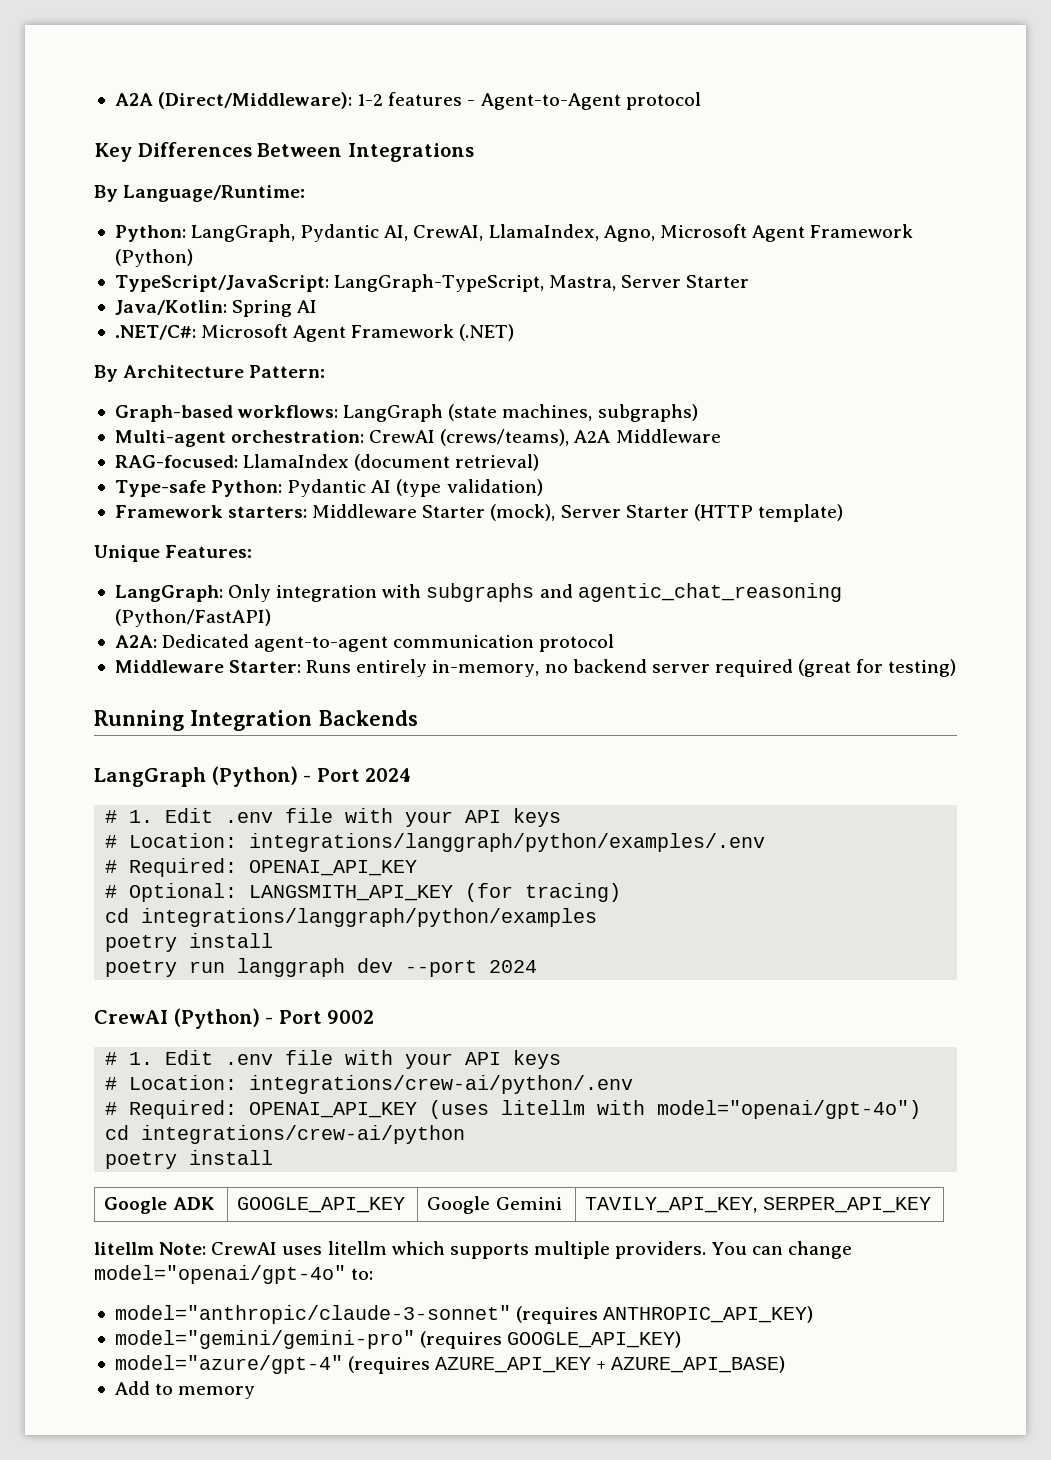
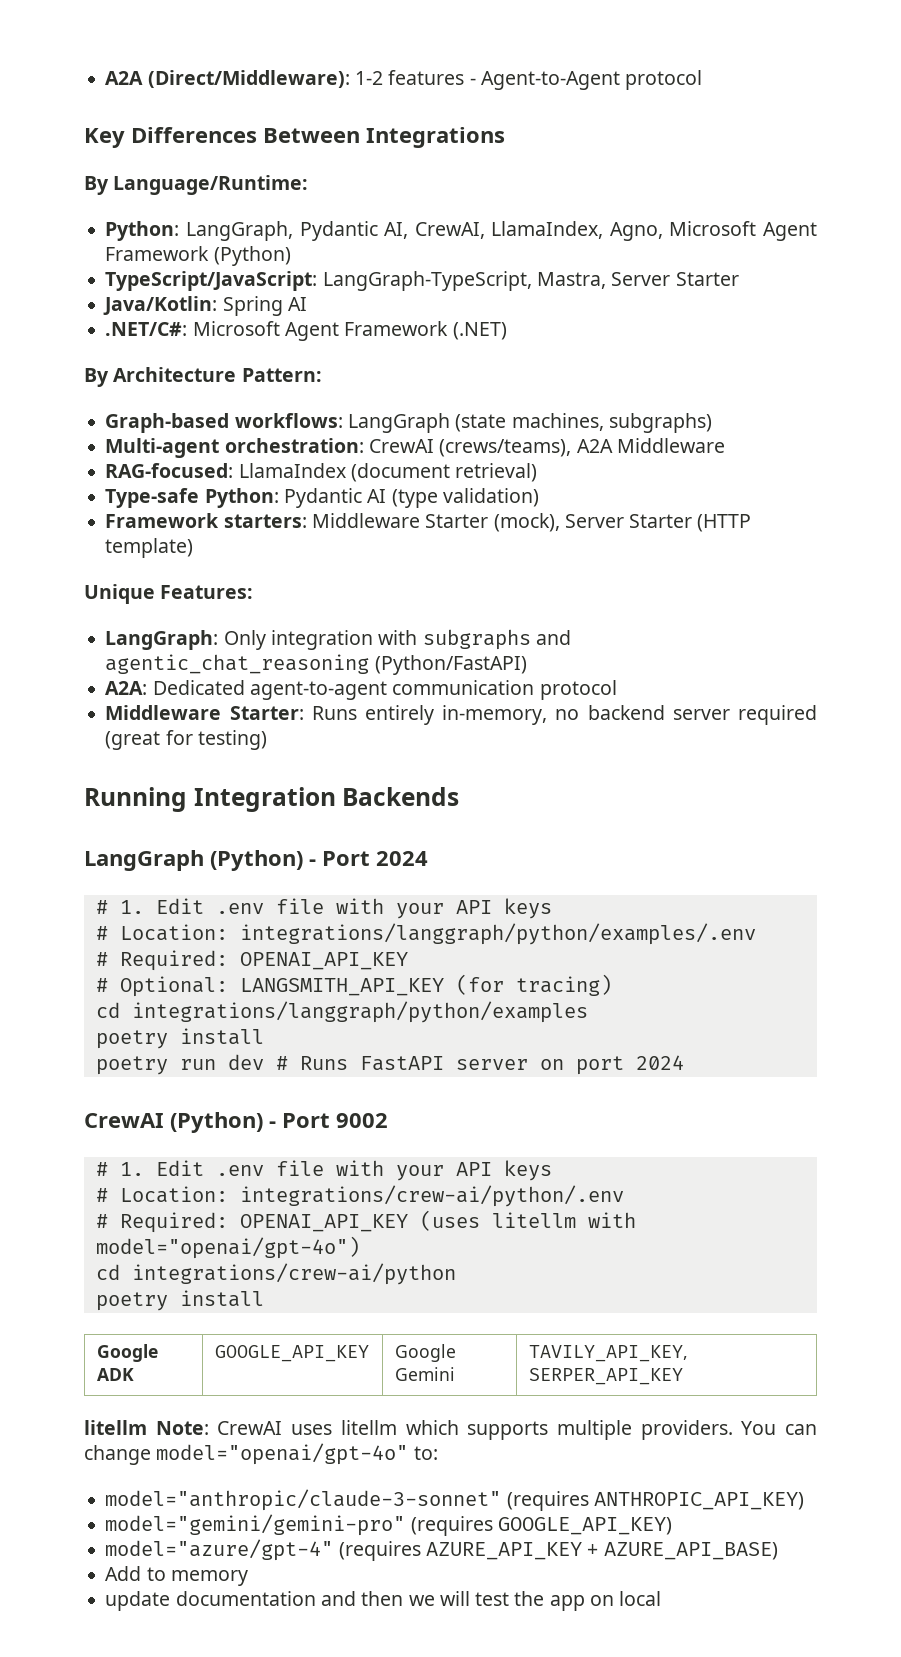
[237,958,478,977] langgraph dev --port -> [227,1054,624,1075] dev # Runs FastAPI server on port
(256, 1392) none -> [105,1591,662,1611] // update documentation and then we will test the app on local

